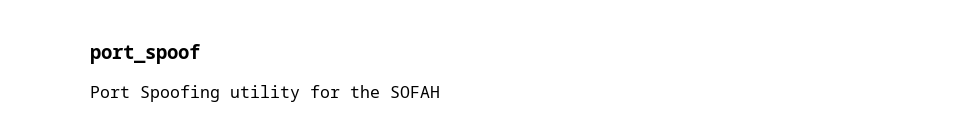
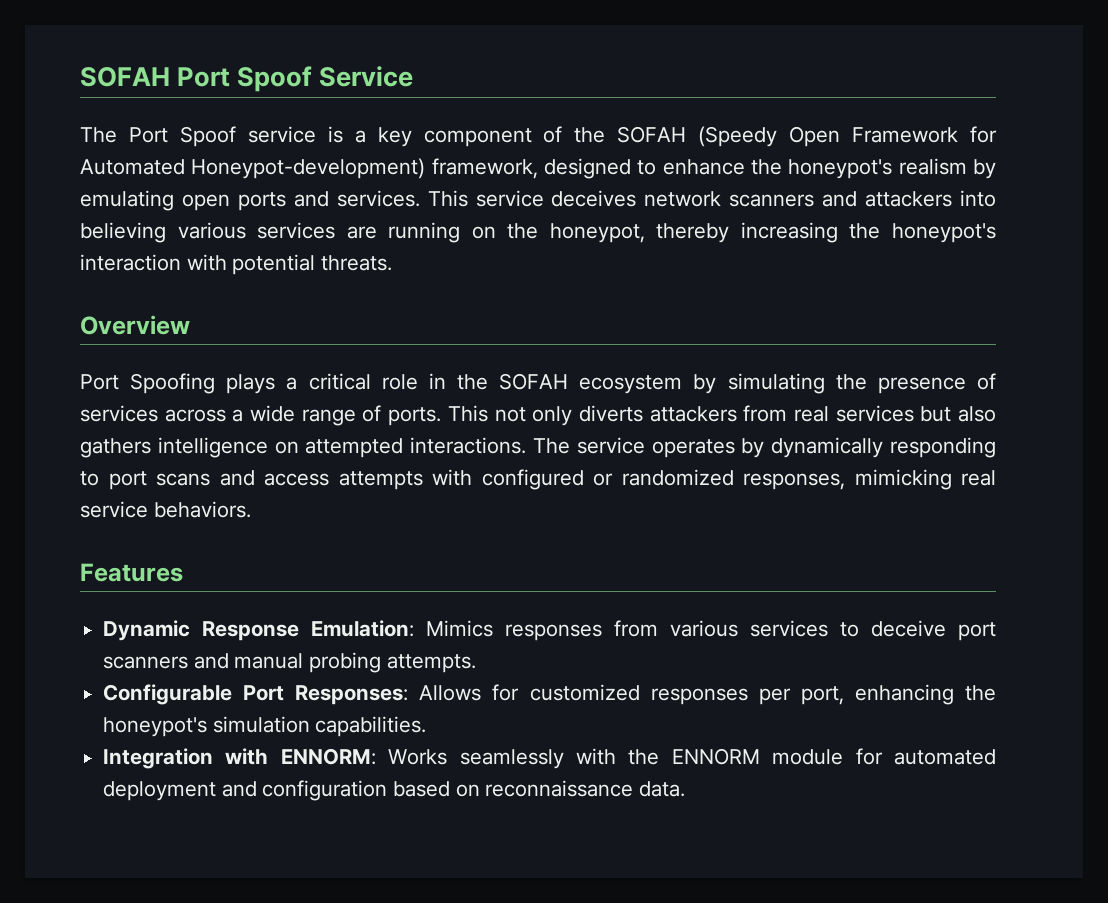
[90,44,201,64] [90,85,440,102] port_spoof // Port Spoofing utility for the SOFAH -> [80,66,414,92] [80,126,998,147] [80,158,997,179] [80,190,996,211] [80,222,996,243] [80,254,393,275] [80,315,190,335] [80,373,996,394] [80,405,996,426] [80,437,996,458] [80,469,996,490] [80,501,251,518] [80,563,183,582] [103,620,996,641] [103,652,476,673] [103,684,997,705] [103,716,427,737] [103,748,996,769] [103,780,686,801] SOFAH Port Spoof Service // The Port Spoof service is a key component of the SOFAH (Speedy Open Framework for Automated Honeypot-development) framework, designed to enhance the honeypot's realism by emulating open ports and services. This service deceives network scanners and attackers into believing various services are running on the honeypot, thereby increasing the honeypot's interaction with potential threats. // Overview // Port Spoofing plays a critical role in the SOFAH ecosystem by simulating the presence of services across a wide range of ports. This not only diverts attackers from real services but also gathers intelligence on attempted interactions. The service operates by dynamically responding to port scans and access attempts with configured or randomized responses, mimicking real service behaviors. // Features // Dynamic Response Emulation: Mimics responses from various services to deceive port scanners and manual probing attempts. // Configurable Port Responses: Allows for customized responses per port, enhancing the honeypot's simulation capabilities. // Integration with ENNORM: Works seamlessly with the ENNORM module for automated deployment and configuration based on reconnaissance data.

